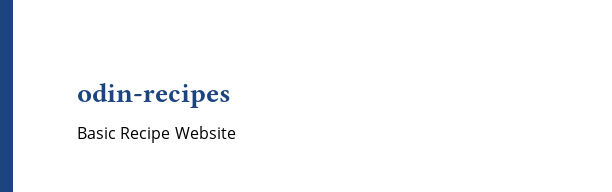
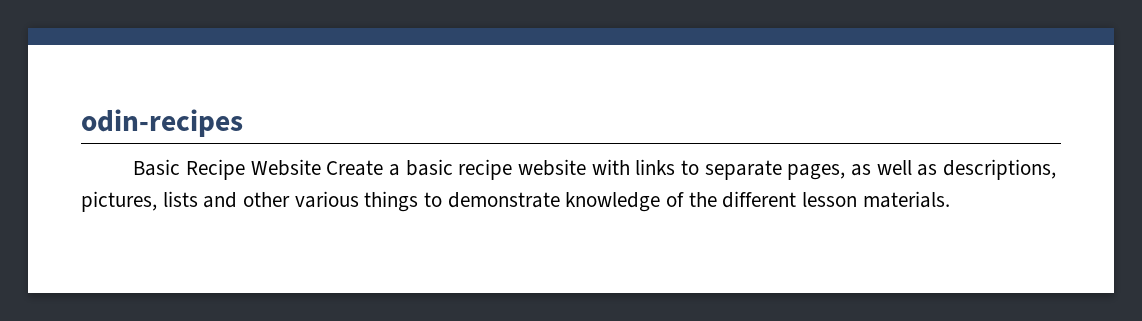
(236, 132) none -> [326,159,1056,180] [81,191,950,212] Create a basic recipe website with links to separate pages, as well as descriptions, pictures, lists and other various things to demonstrate knowledge of the different lesson materials.

